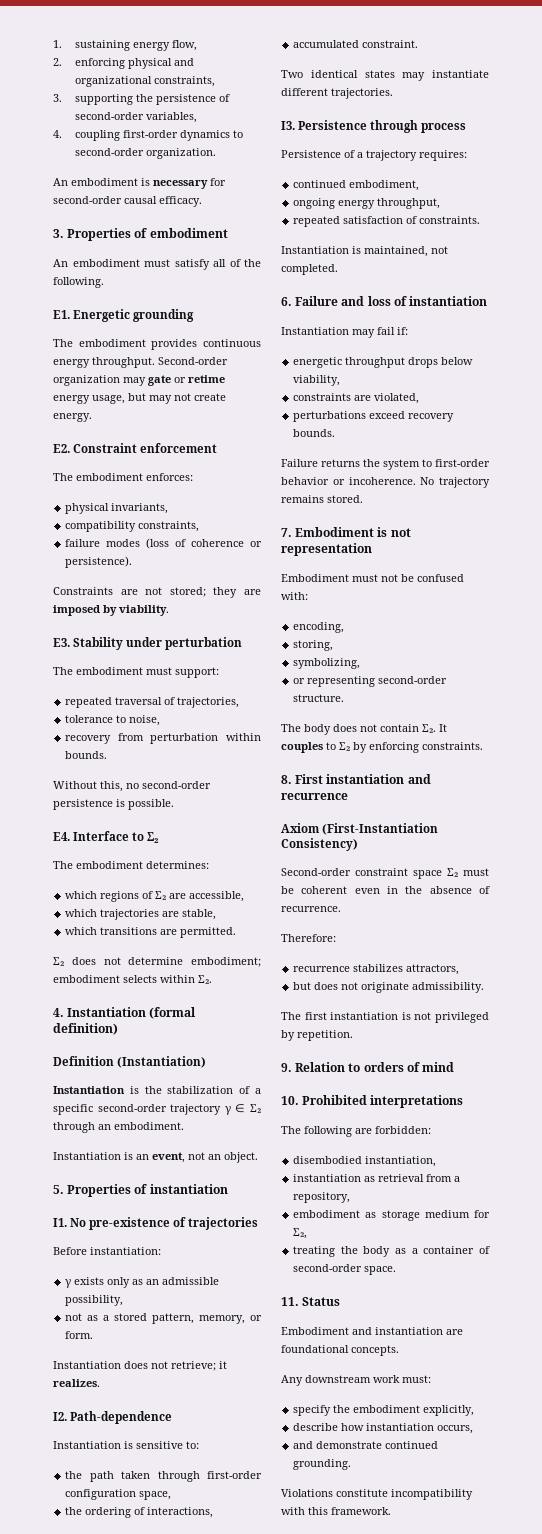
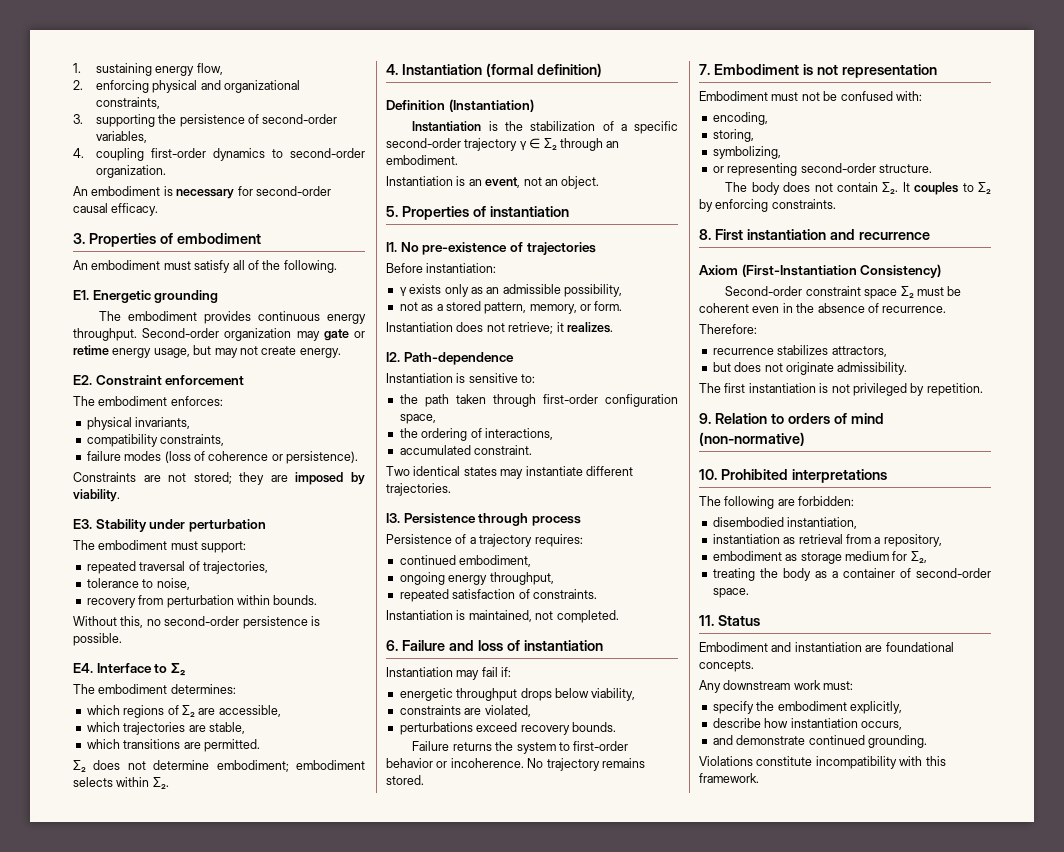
(455, 1067) none -> [699,432,805,446] (non-normative)

